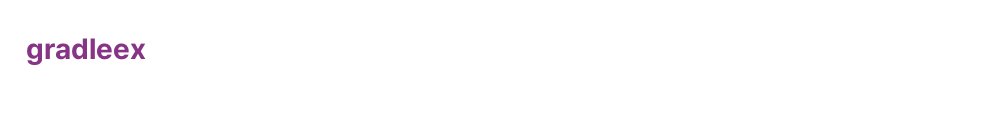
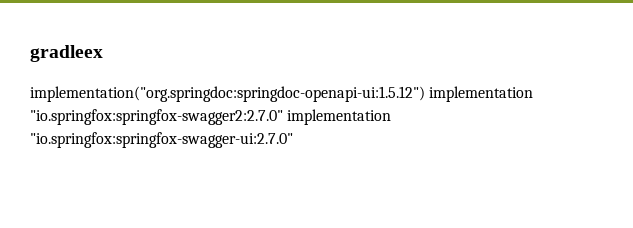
(146, 52) none -> [30,86,534,102] [30,109,392,125] [30,132,293,148] // implementation("org.springdoc:springdoc-openapi-ui:1.5.12") implementation "io.springfox:springfox-swagger2:2.7.0" implementation "io.springfox:springfox-swagger-ui:2.7.0"

